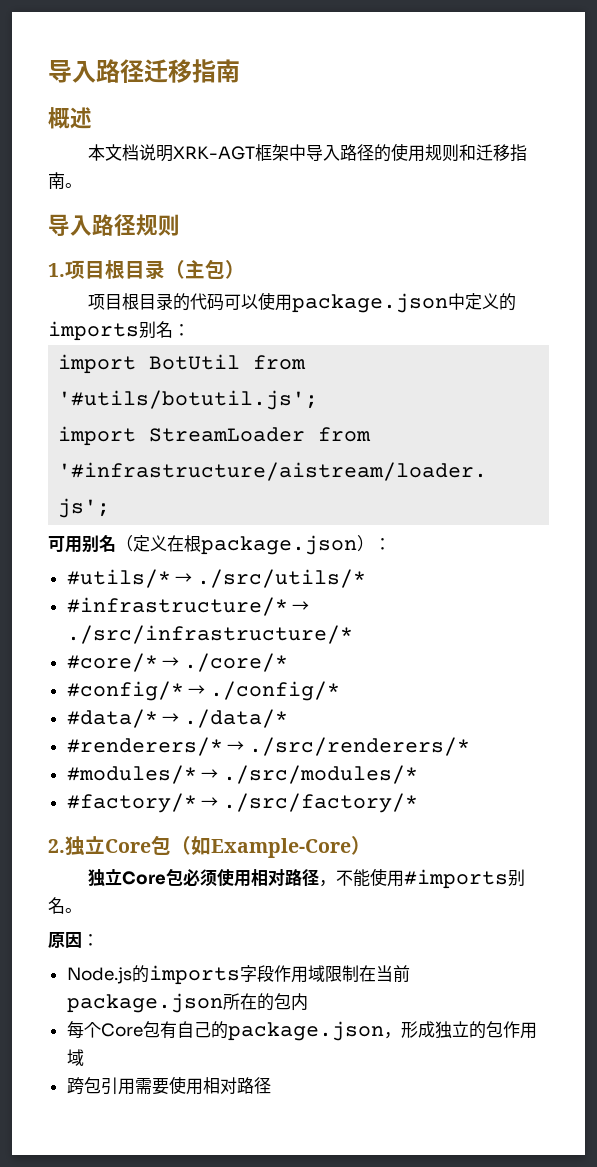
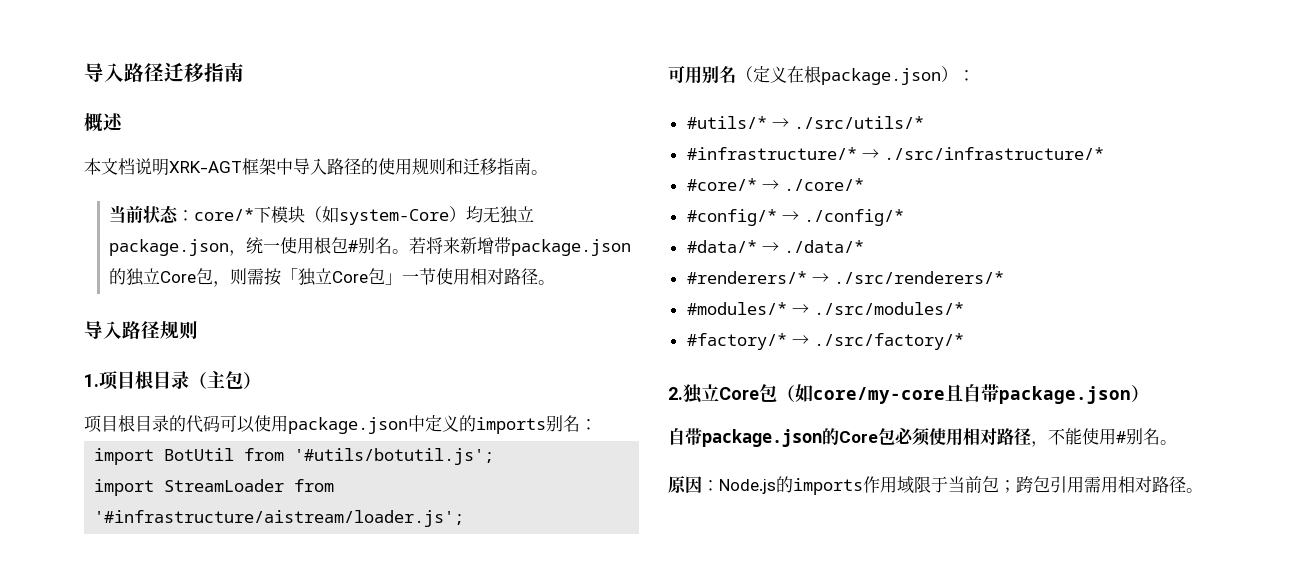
(82, 185) none -> [109,205,535,225] [109,237,632,256] [109,268,556,287] // 当前状态：core/*下模块（如system-Core）均无独立package.json，统一使用根包#别名。若将来新增带package.json的独立Core包，则需按「独立Core包」一节使用相对路径。
[211,836,371,858] [87,869,122,887] Example-Core） // 独立 -> [813,384,1149,404] [668,428,839,447] core/my-core且自带package.json） // 自带package.json的
[403,869,508,889] #imports -> [1116,431,1126,443] #
(99, 940) // -> (719, 485) none
[239,965,274,982] 字段 -> (863, 486) none
[341,965,410,983] [66,993,308,1013] [66,1021,537,1041] [66,1049,84,1066] 制在当前package.json所在的包内 // 每个Core包有自己的package.json，形成独立的包作用域 // -> [931,476,1016,493] 于当前包；
[151,1076,271,1095] 要使用相对路径 -> [1101,476,1203,493] 用相对路径。

